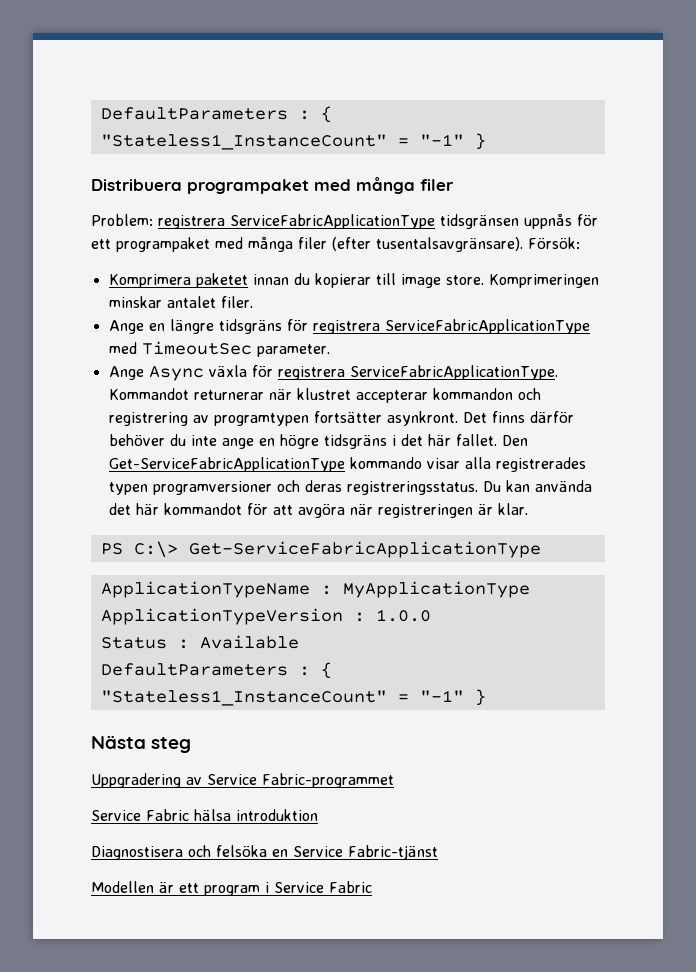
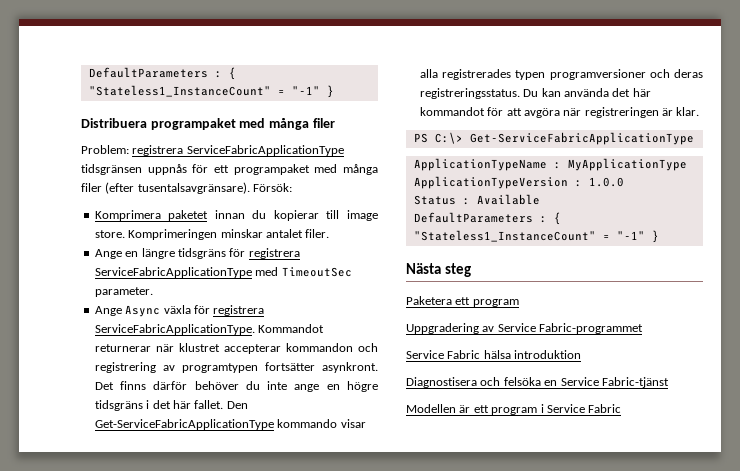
(192, 745) none -> [406,296,519,307] // Paketera ett program

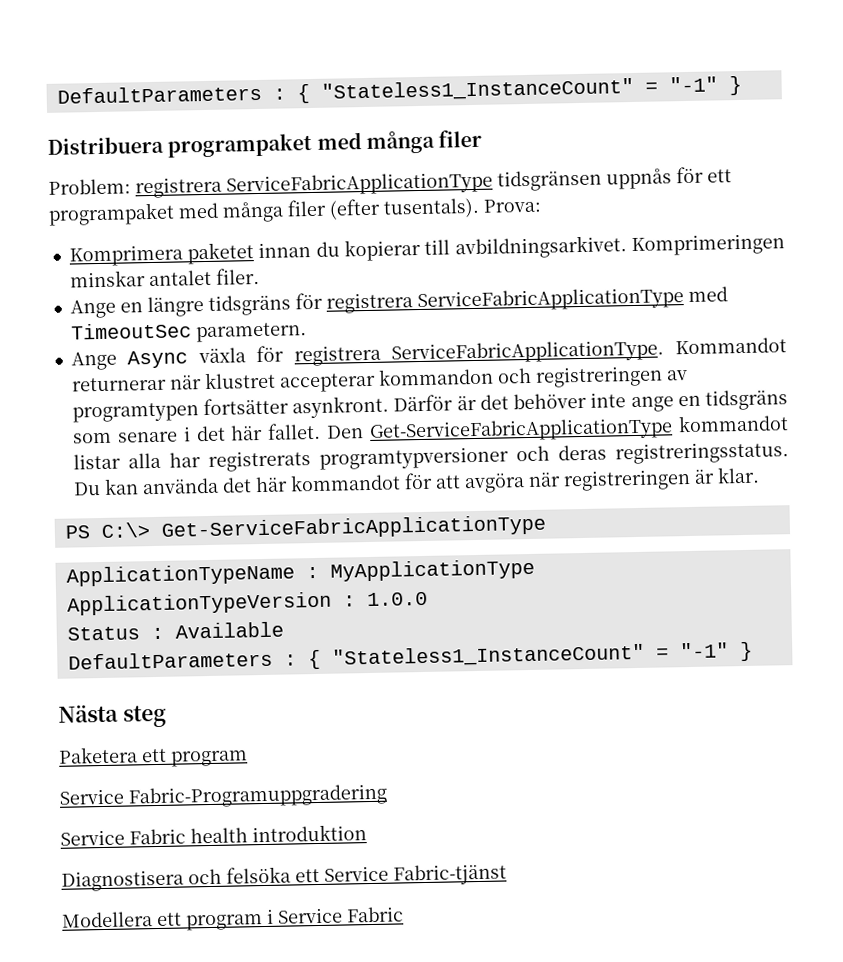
[137,182,293,194] tusentalsavgränsare). Försök: -> [383,197,541,219] tusentals). Prova:
[347,210,378,221] [94,230,125,238] image store. -> [454,235,627,260] avbildningsarkivet.
[94,287,153,297] parameter. -> [195,322,307,343] parametern.
[94,362,156,373] registrering -> [534,365,663,388] registreringen
[94,381,378,392] [94,400,143,411] Det finns därför behöver du inte ange en högre tidsgräns -> [393,389,789,413] [72,431,178,444] Därför är det behöver inte ange en tidsgräns som senare
[277,419,366,428] [419,69,646,80] kommando visar alla registrerades typen programversioner -> [678,414,789,433] [72,446,509,472] kommandot listar alla har registrerats programtypversioner
[406,323,644,334] [406,350,511,359] Uppgradering av Service Fabric-programmet // Service Fabric hälsa -> [59,783,388,809] [60,827,248,846] Service Fabric-Programuppgradering // Service Fabric health
[544,380,558,386] en -> [295,868,320,883] ett
[406,404,471,413] Modellen är -> [62,911,153,928] Modellera

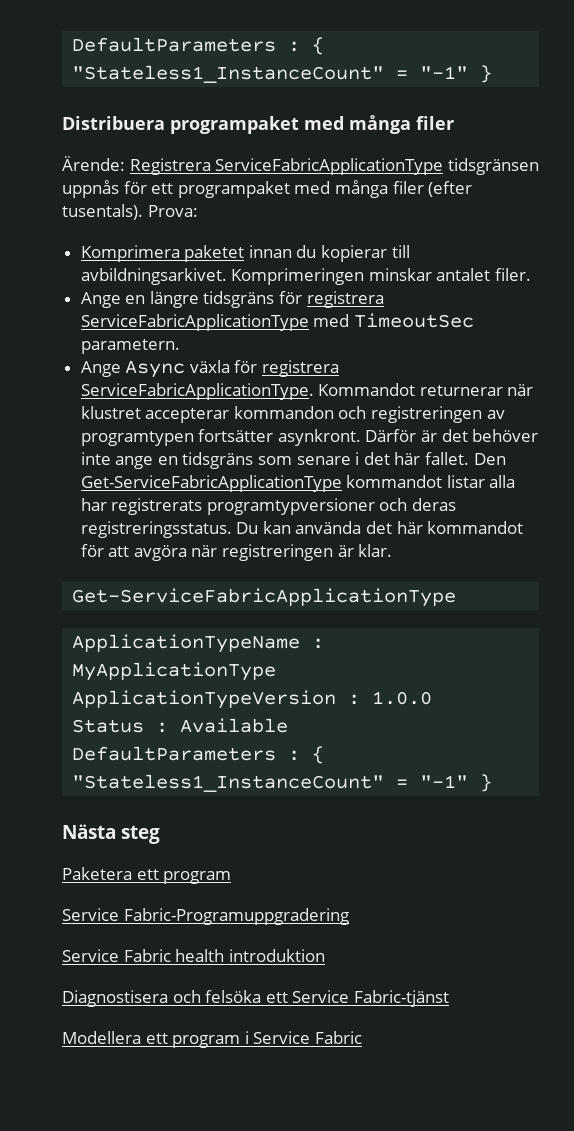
[48,176,222,199] Problem: registrera -> [62,156,211,175] Ärende: Registrera
[64,522,150,539] PS C:\> -> (393, 550) none

